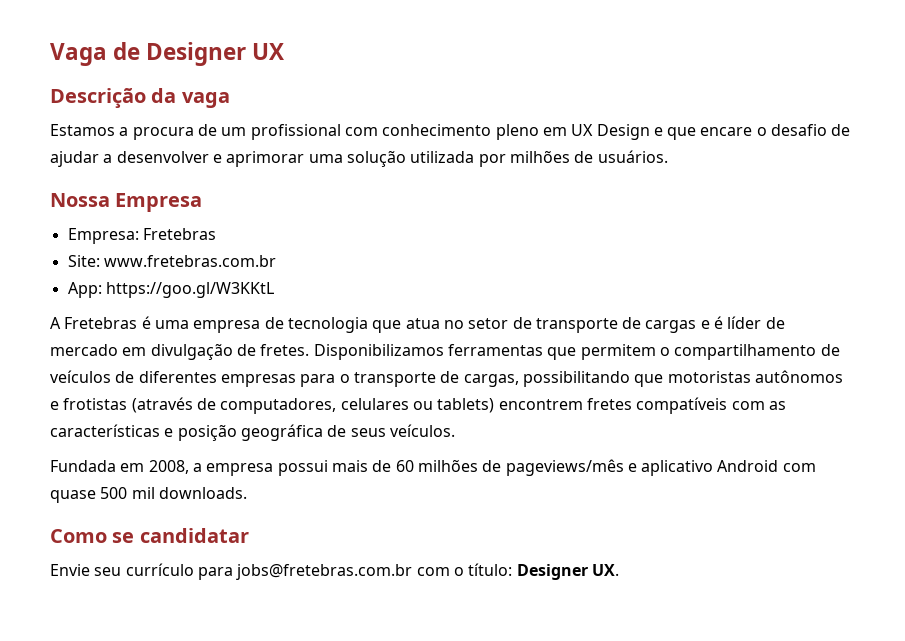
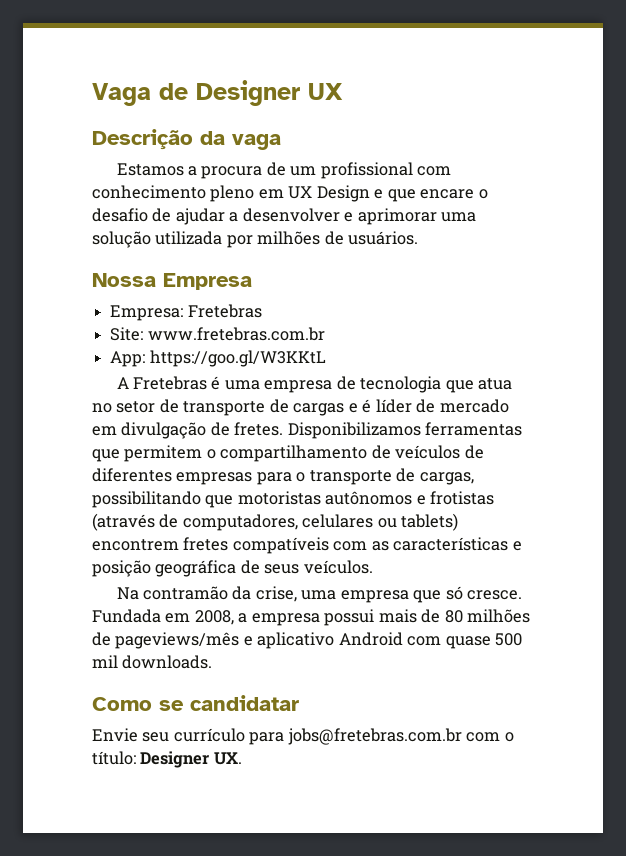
(455, 430) none -> [116,586,523,603] Na contramão da crise, uma empresa que só cresce.
[395,460,414,472] 60 -> [444,610,463,623] 80

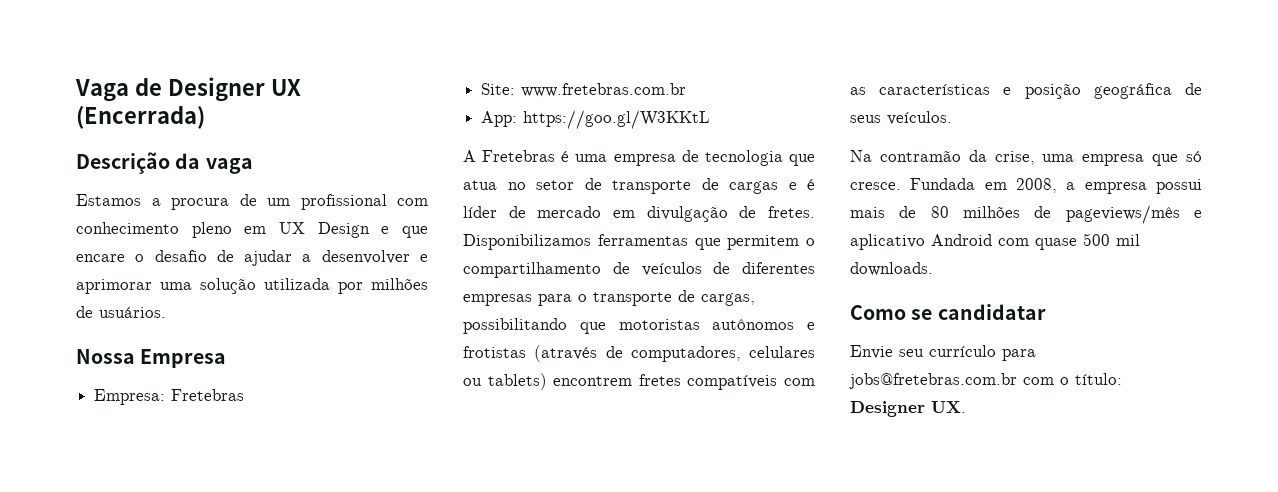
(343, 91) none -> [76,106,205,129] (Encerrada)

